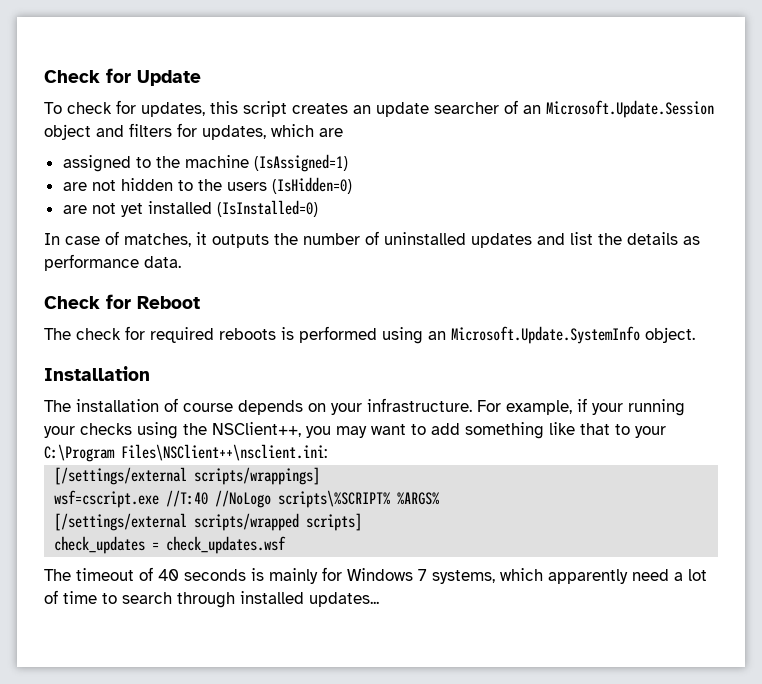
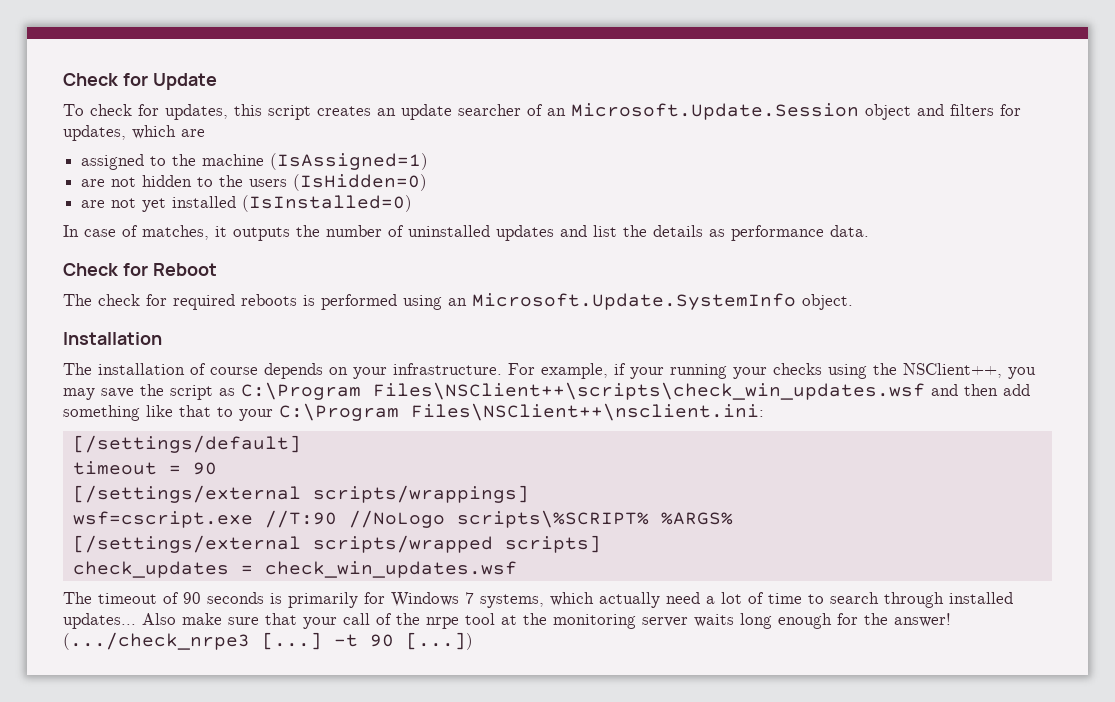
[371,424,426,435] want to -> [101,382,998,400] save the script as C:\Program Files\NSClient++\scripts\check_win_updates.wsf and then
(327, 452) none -> [72,435,301,453] [72,461,217,475] // [/settings/default] // timeout = 90
[166,490,209,507] //T:40 -> [264,510,337,528] //T:90
[166,536,287,554] check_updates.wsf -> [264,561,517,578] check_win_updates.wsf
[158,569,179,581] 40 -> [183,592,201,604] 90
[269,568,318,584] mainly -> [288,592,358,608] primarily
[548,569,628,584] apparently -> [599,592,660,608] actually
(379, 599) none -> [142,613,951,629] [63,632,473,650] Also make sure that your call of the nrpe tool at the monitoring server waits long enough for the answer! (.../check_nrpe3 [...] -t 90 [...])

